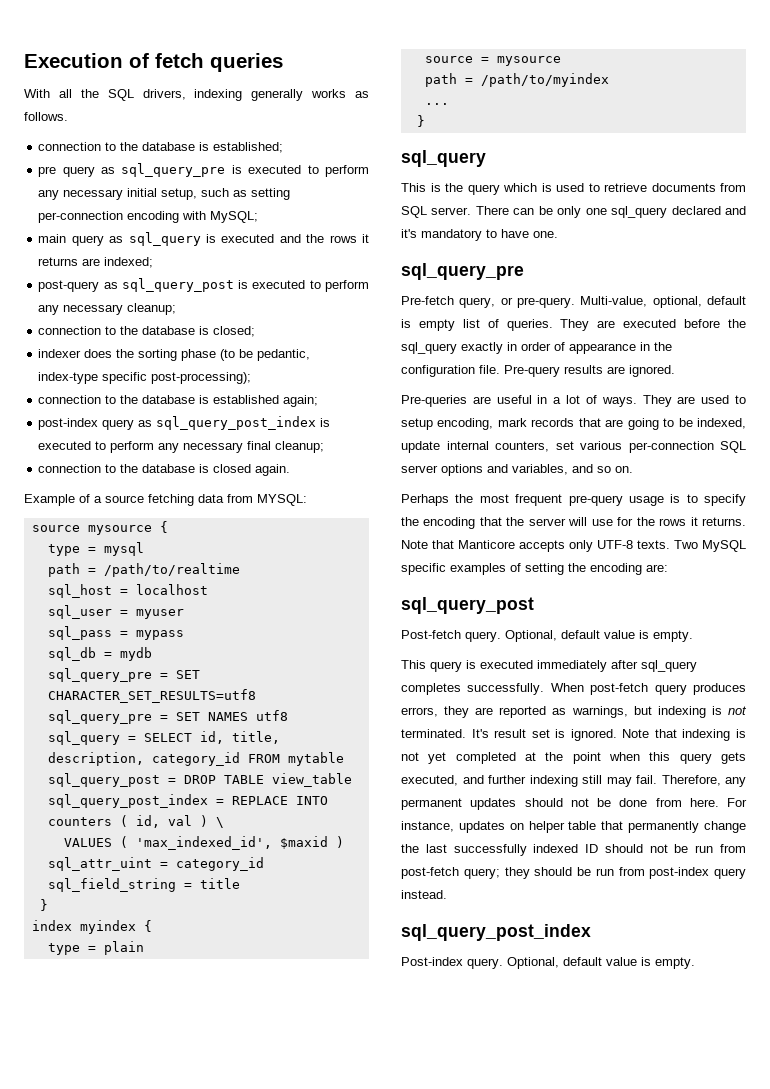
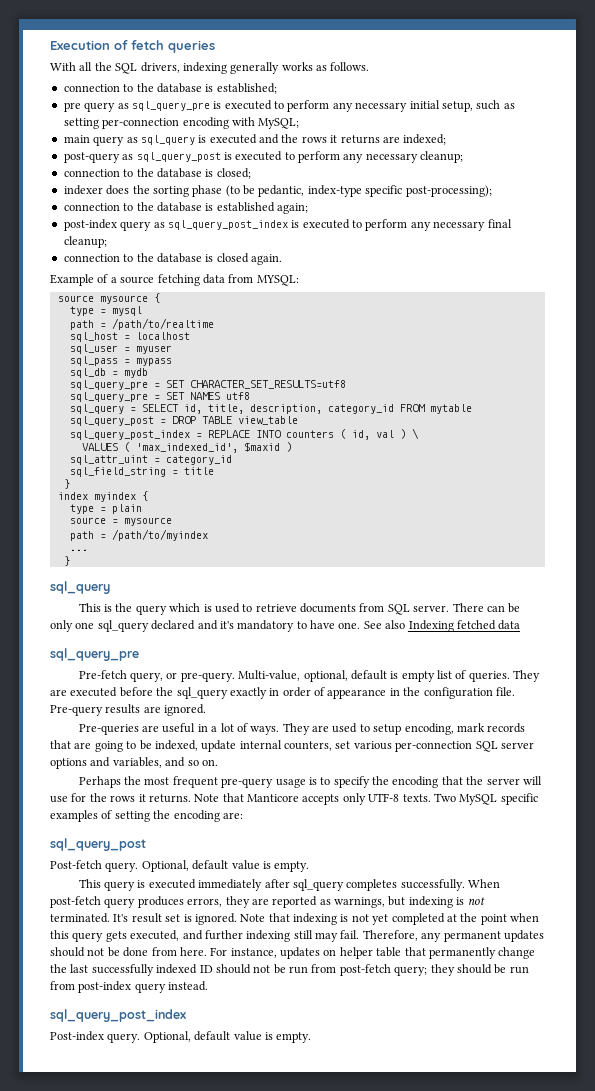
(558, 234) none -> [363,620,521,632] See also Indexing fetched data

